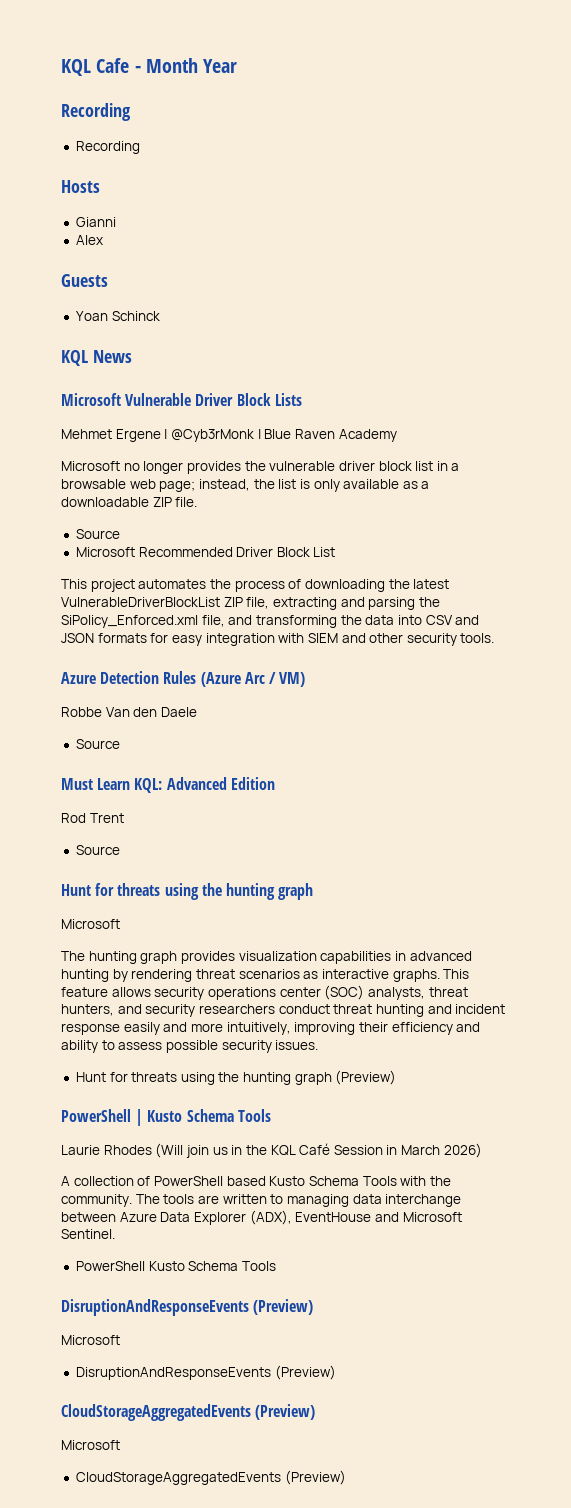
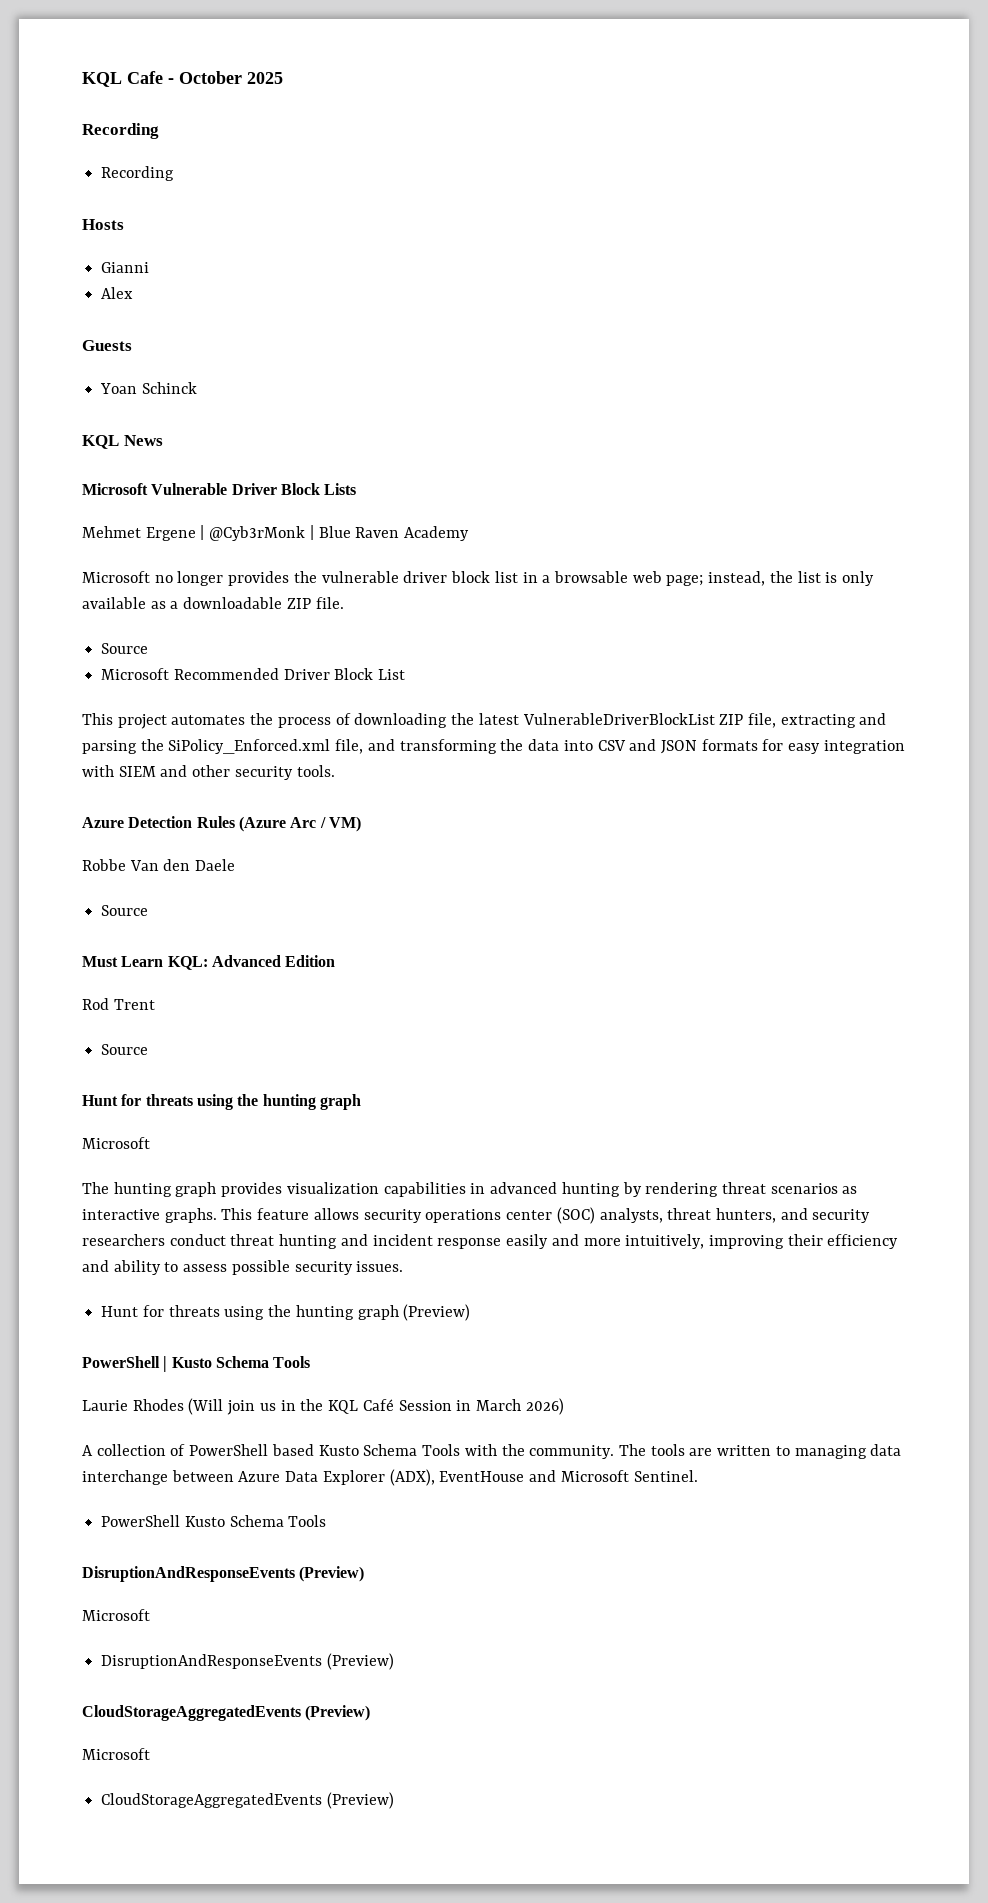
[145,58,238,73] Month Year -> [179,71,283,84] October 2025

